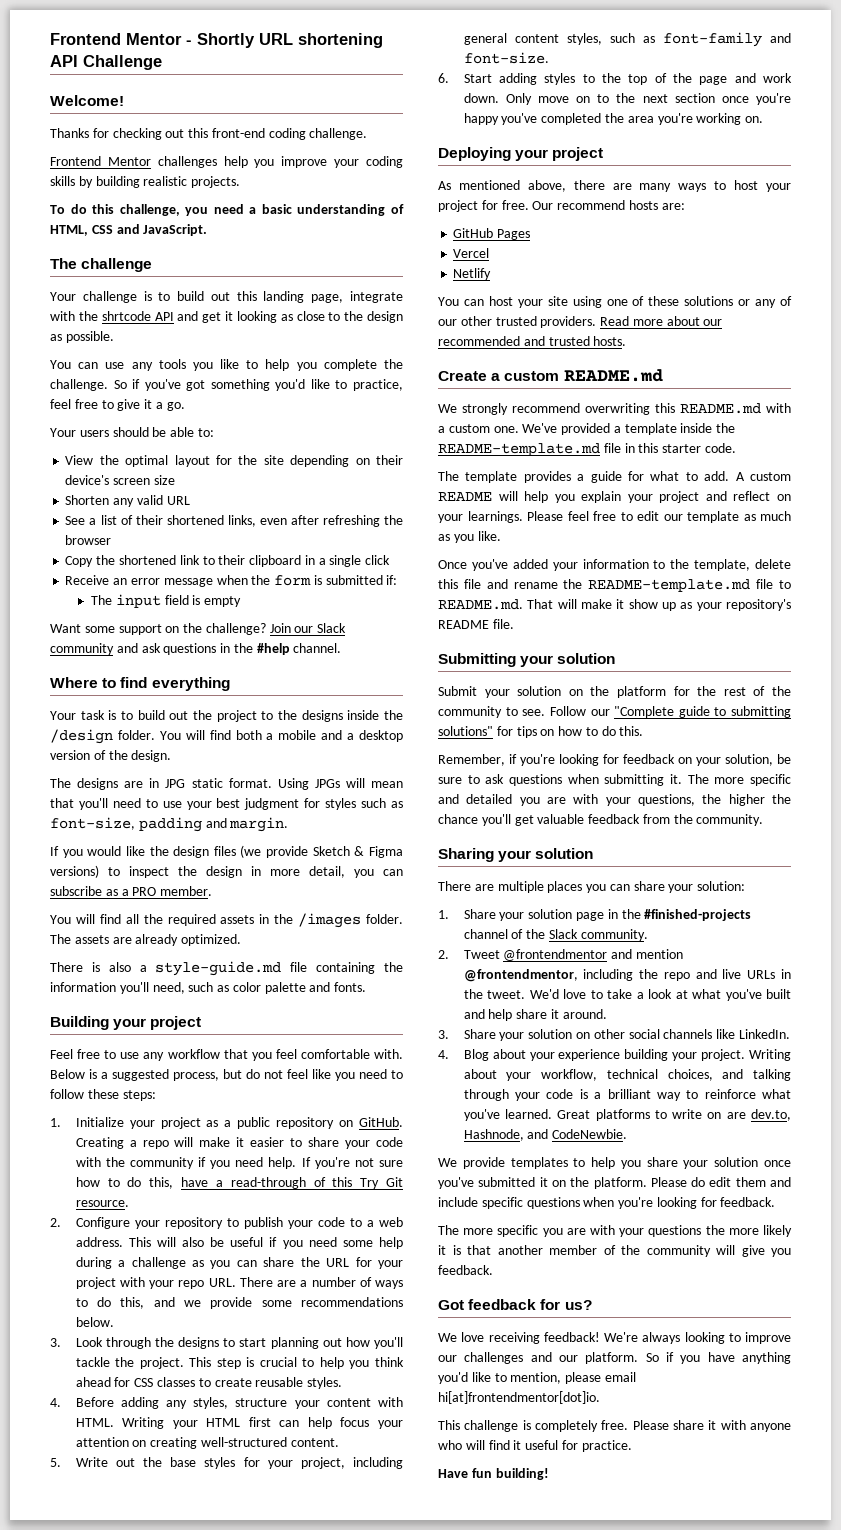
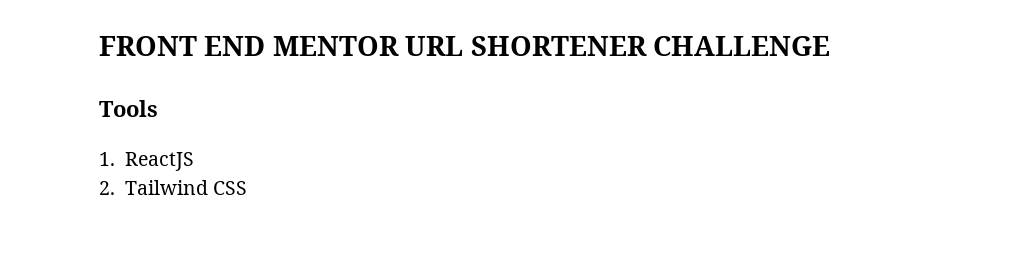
[50,33,383,48] [50,55,162,70] [50,95,124,106] [50,128,368,140] [50,156,403,168] [50,176,241,188] [50,204,405,216] [50,224,208,236] [50,258,153,272] [50,291,403,303] [50,311,403,323] [50,331,114,343] [50,359,403,371] [50,379,404,391] [50,399,185,411] [50,427,214,437] [65,455,403,467] [65,475,175,485] [65,495,190,507] [65,515,403,527] [65,535,112,545] [65,555,391,567] [65,575,398,587] [91,594,242,608] [50,623,347,635] [50,643,342,655] [50,677,230,691] [50,710,403,722] [50,729,403,744] [50,750,172,762] [50,778,403,790] [50,798,403,810] [50,817,289,832] [50,845,403,858] [50,865,403,878] [50,886,213,896] [50,913,403,928] [50,934,242,946] [50,961,403,976] [50,982,367,994] [50,1016,202,1030] [50,1049,403,1061] [50,1069,403,1081] [50,1089,156,1101] [50,1117,403,1129] [75,1137,403,1149] [75,1157,403,1169] [75,1177,404,1189] [75,1200,129,1207] [50,1217,404,1229] [75,1237,403,1249] [75,1257,403,1269] [75,1277,403,1289] [75,1297,403,1309] [75,1317,114,1327] [50,1337,404,1349] [75,1357,404,1369] [75,1377,343,1389] [50,1397,403,1409] [75,1417,403,1429] [75,1437,339,1449] [50,1457,404,1469] [463,32,791,47] [463,52,549,64] [438,73,792,85] [463,93,791,105] [463,113,764,125] [438,147,604,161] [438,180,791,192] [438,200,685,212] [453,228,531,240] [453,248,490,258] [453,268,492,280] [438,296,792,308] [438,316,723,328] [438,336,627,346] [438,369,663,382] [438,403,791,415] [438,423,736,435] [438,443,736,456] [438,471,791,483] [438,491,791,503] [438,511,791,523] [438,531,501,543] [438,559,791,571] [438,579,791,592] [438,599,791,611] [438,619,514,629] [438,653,616,667] [438,686,791,698] [438,706,791,718] [438,726,644,738] [438,754,791,766] [438,774,791,786] [438,794,791,806] [438,814,764,826] [438,848,594,862] [438,881,746,893] [438,909,752,921] [463,929,648,941] [438,949,684,961] [463,969,791,982] [463,989,791,1001] [463,1009,607,1021] [438,1029,790,1041] [438,1049,791,1061] [463,1069,791,1081] [463,1089,791,1101] [463,1109,791,1121] [463,1129,628,1141] [438,1157,791,1169] [438,1177,791,1189] [438,1197,776,1209] [438,1225,792,1237] [438,1245,791,1257] [438,1265,493,1275] [438,1299,592,1310] [438,1332,791,1344] [438,1352,791,1364] [438,1372,636,1384] [438,1391,600,1404] [438,1420,791,1432] [438,1440,632,1452] [438,1468,549,1480] Frontend Mentor - Shortly URL shortening API Challenge // Welcome! // Thanks for checking out this front-end coding challenge. // Frontend Mentor challenges help you improve your coding skills by building realistic projects. // To do this challenge, you need a basic understanding of HTML, CSS and JavaScript. // The challenge // Your challenge is to build out this landing page, integrate with the shrtcode API and get it looking as close to the design as possible. // You can use any tools you like to help you complete the challenge. So if you've got something you'd like to practice, feel free to give it a go. // Your users should be able to: // View the optimal layout for the site depending on their device's screen size // Shorten any valid URL // See a list of their shortened links, even after refreshing the browser // Copy the shortened link to their clipboard in a single click // Receive an error message when the form is submitted if: // The input field is empty // Want some support on the challenge? Join our Slack community and ask questions in the #help channel. // Where to find everything // Your task is to build out the project to the designs inside the /design folder. You will find both a mobile and a desktop version of the design. // The designs are in JPG static format. Using JPGs will mean that you'll need to use your best judgment for styles such as font-size, padding and margin. // If you would like the design files (we provide Sketch & Figma versions) to inspect the design in more detail, you can subscribe as a PRO member. // You will find all the required assets in the /images folder. The assets are already optimized. // There is also a style-guide.md file containing the information you'll need, such as color palette and fonts. // Building your project // Feel free to use any workflow that you feel comfortable with. Below is a suggested process, but do not feel like you need to follow these steps: // 1. Initialize your project as a public repository on GitHub. Creating a repo will make it easier to share your code with the community if you need help. If you're not sure how to do this, have a read-through of this Try Git resource. // 2. Configure your repository to publish your code to a web address. This will also be useful if you need some help during a challenge as you can share the URL for your project with your repo URL. There are a number of ways to do this, and we provide some recommendations below. // 3. Look through the designs to start planning out how you'll tackle the project. This step is crucial to help you think ahead for CSS classes to create reusable styles. // 4. Before adding any styles, structure your content with HTML. Writing your HTML first can help focus your attention on creating well-structured content. // 5. Write out the base styles for your project, including general content styles, such as font-family and font-size. // 6. Start adding styles to the top of the page and work down. Only move on to the next section once you're happy you've completed the area you're working on. // Deploying your project // As mentioned above, there are many ways to host your project for free. Our recommend hosts are: // GitHub Pages // Vercel // Netlify // You can host your site using one of these solutions or any of our other trusted providers. Read more about our recommended and trusted hosts. // Create a custom README.md // We strongly recommend overwriting this README.md with a custom one. We've provided a template inside the README-template.md file in this starter code. // The template provides a guide for what to add. A custom README will help you explain your project and reflect on your learnings. Please feel free to edit our template as much as you like. // Once you've added your information to the template, delete this file and rename the README-template.md file to README.md. That will make it show up as your repository's README file. // Submitting your solution // Submit your solution on the platform for the rest of the community to see. Follow our "Complete guide to submitting solutions" for tips on how to do this. // Remember, if you're looking for feedback on your solution, be sure to ask questions when submitting it. The more specific and detailed you are with your questions, the higher the chance you'll get valuable feedback from the community. // Sharing your solution // There are multiple places you can share your solution: // 1. Share your solution page in the #finished-projects channel of the Slack community. // 2. Tweet @frontendmentor and mention @frontendmentor, including the repo and live URLs in the tweet. We'd love to take a look at what you've built and help share it around. // 3. Share your solution on other social channels like LinkedIn. // 4. Blog about your experience building your project. Writing about your workflow, technical choices, and talking through your code is a brilliant way to reinforce what you've learned. Great platforms to write on are dev.to, Hashnode, and CodeNewbie. // We provide templates to help you share your solution once you've submitted it on the platform. Please do edit them and include specific questions when you're looking for feedback. // The more specific you are with your questions the more likely it is that another member of the community will give you feedback. // Got feedback for us? // We love receiving feedback! We're always looking to improve our challenges and our platform. So if you have anything you'd like to mention, please email hi[at]frontendmentor[dot]io. // This challenge is completely free. Please share it with anyone who will find it useful for practice. // Have fun building! -> [99,36,831,56] [99,100,158,117] [99,152,194,171] [99,180,248,195] FRONT END MENTOR URL SHORTENER CHALLENGE // Tools // 1. ReactJS // 2. Tailwind CSS

